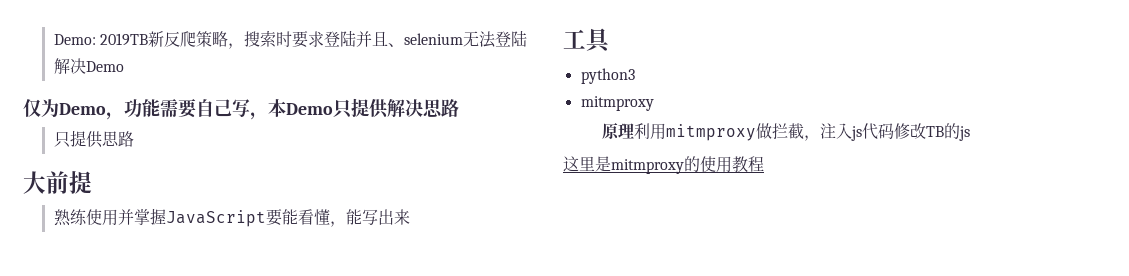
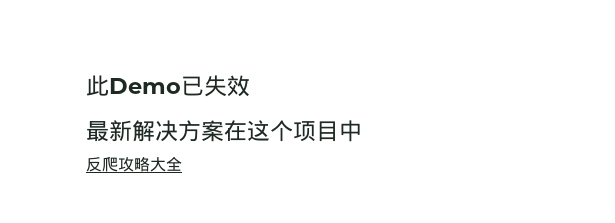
[53,30,527,49] [53,58,124,74] [23,98,459,120] [53,130,134,148] [23,171,92,194] [53,208,410,227] [563,28,612,53] [580,68,635,84] [580,96,654,111] [601,123,970,141] [563,156,764,174] Demo: 2019TB新反爬策略，搜索时要求登陆并且、selenium无法登陆解决Demo // 仅为Demo，功能需要自己写，本Demo只提供解决思路 // 只提供思路 // 大前提 // 熟练使用并掌握JavaScript要能看懂，能写出来 // 工具 // python3 // mitmproxy // 原理利用mitmproxy做拦截，注入js代码修改TB的js // 这里是mitmproxy的使用教程 -> [86,75,250,97] [86,120,362,142] [86,156,182,172] 此Demo已失效 // 最新解决方案在这个项目中 // 反爬攻略大全

